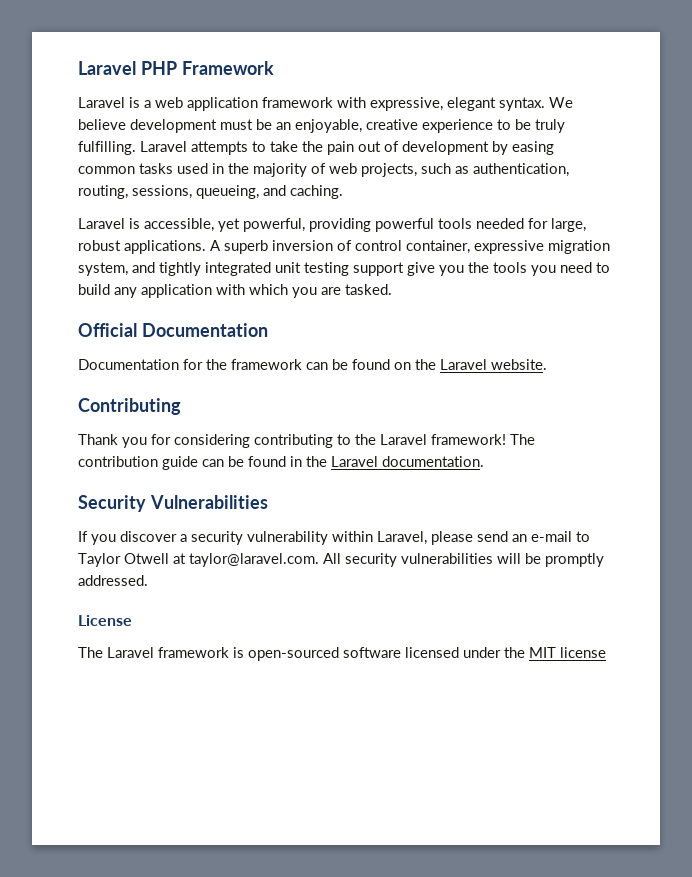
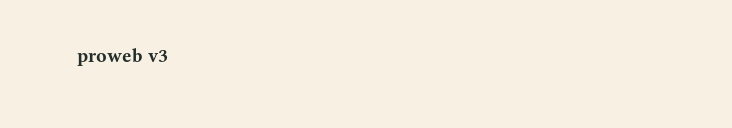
[78,61,274,75] [78,97,573,111] [78,119,565,133] [78,141,554,155] [78,163,569,177] [78,185,343,199] [78,218,586,232] [78,240,610,254] [78,262,610,276] [78,284,392,298] [78,323,268,337] [78,359,547,370] [78,398,181,415] [78,434,535,448] [78,456,484,470] [78,495,268,512] [78,531,590,545] [78,553,604,567] [78,575,148,586] [78,615,132,626] [78,647,606,661] Laravel PHP Framework // Laravel is a web application framework with expressive, elegant syntax. We believe development must be an enjoyable, creative experience to be truly fulfilling. Laravel attempts to take the pain out of development by easing common tasks used in the majority of web projects, such as authentication, routing, sessions, queueing, and caching. // Laravel is accessible, yet powerful, providing powerful tools needed for large, robust applications. A superb inversion of control container, expressive migration system, and tightly integrated unit testing support give you the tools you need to build any application with which you are tasked. // Official Documentation // Documentation for the framework can be found on the Laravel website. // Contributing // Thank you for considering contributing to the Laravel framework! The contribution guide can be found in the Laravel documentation. // Security Vulnerabilities // If you discover a security vulnerability within Laravel, please send an e-mail to Taylor Otwell at taylor@laravel.com. All security vulnerabilities will be promptly addressed. // License // The Laravel framework is open-sourced software licensed under the MIT license -> [77,48,169,66] proweb v3

